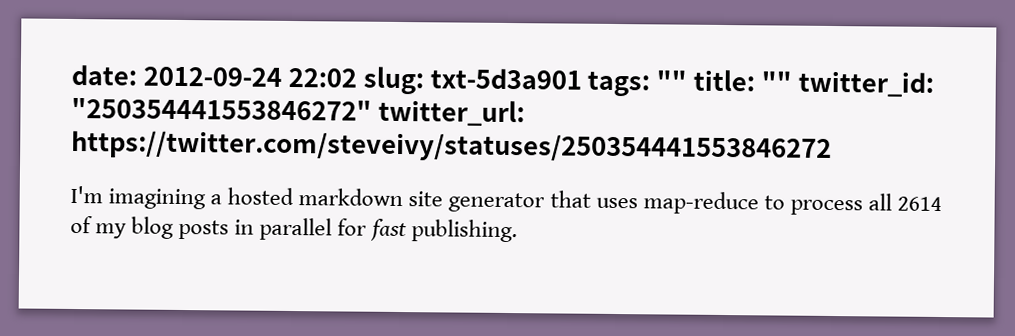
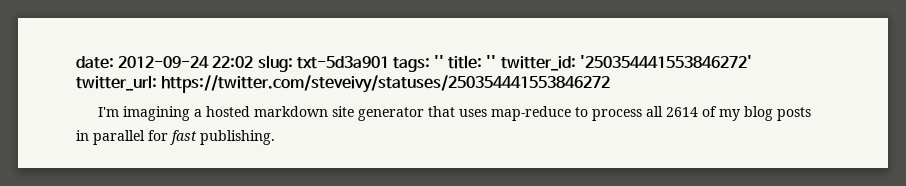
[656,69,934,97] [71,97,372,121] "" title: "" twitter_id: "250354441553846272" -> [434,55,752,71] '' title: '' twitter_id: '250354441553846272'

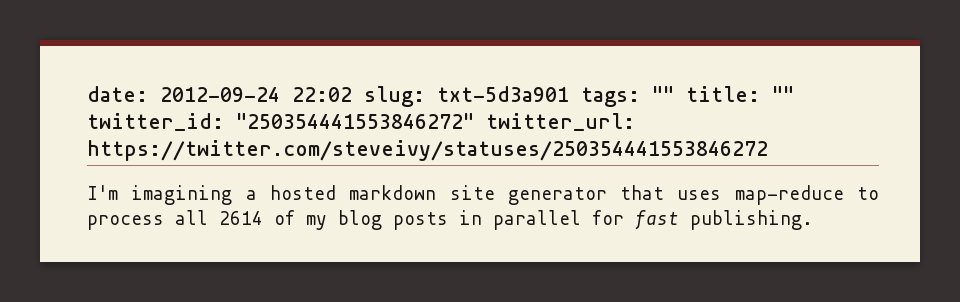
[434,55,752,71] '' title: '' twitter_id: '250354441553846272' -> [652,86,794,102] [87,113,474,131] "" title: "" twitter_id: "250354441553846272"

